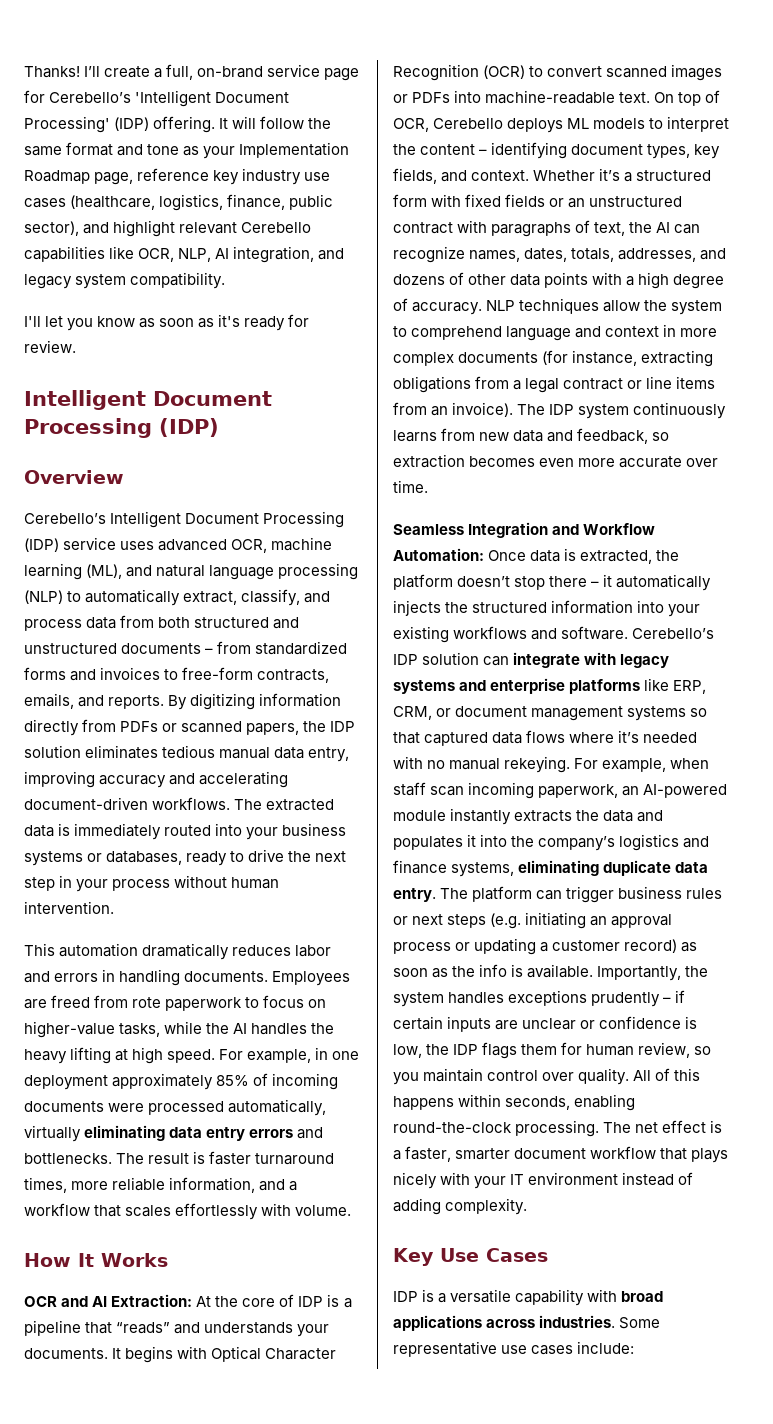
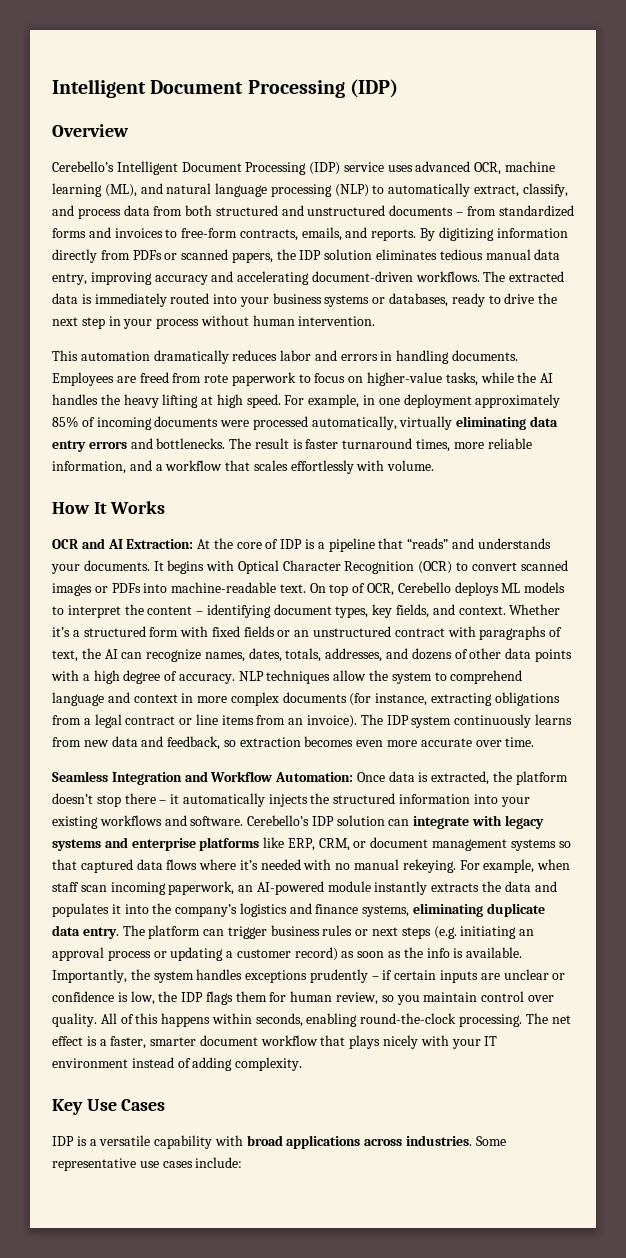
[24,64,360,81] [24,90,290,107] [24,116,332,133] [24,142,350,159] [24,168,331,185] [24,194,334,211] [24,220,312,237] [24,246,345,263] [24,272,226,289] [24,314,310,331] [24,340,76,353] Thanks! I’ll create a full, on-brand service page for Cerebello’s 'Intelligent Document Processing' (IDP) offering. It will follow the same format and tone as your Implementation Roadmap page, reference key industry use cases (healthcare, logistics, finance, public sector), and highlight relevant Cerebello capabilities like OCR, NLP, AI integration, and legacy system compatibility. // I'll let you know as soon as it's ready for review. // -> (52, 88) none

